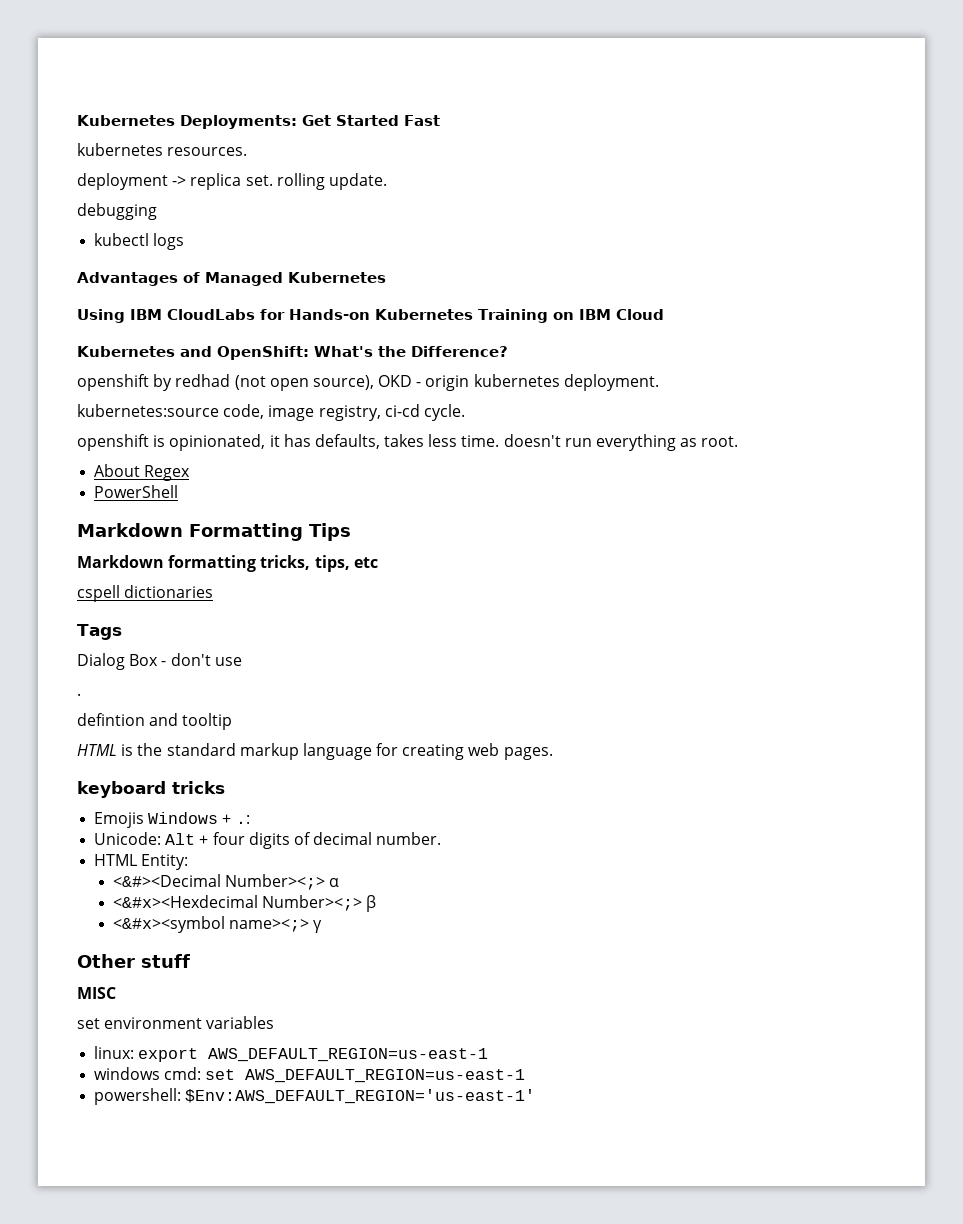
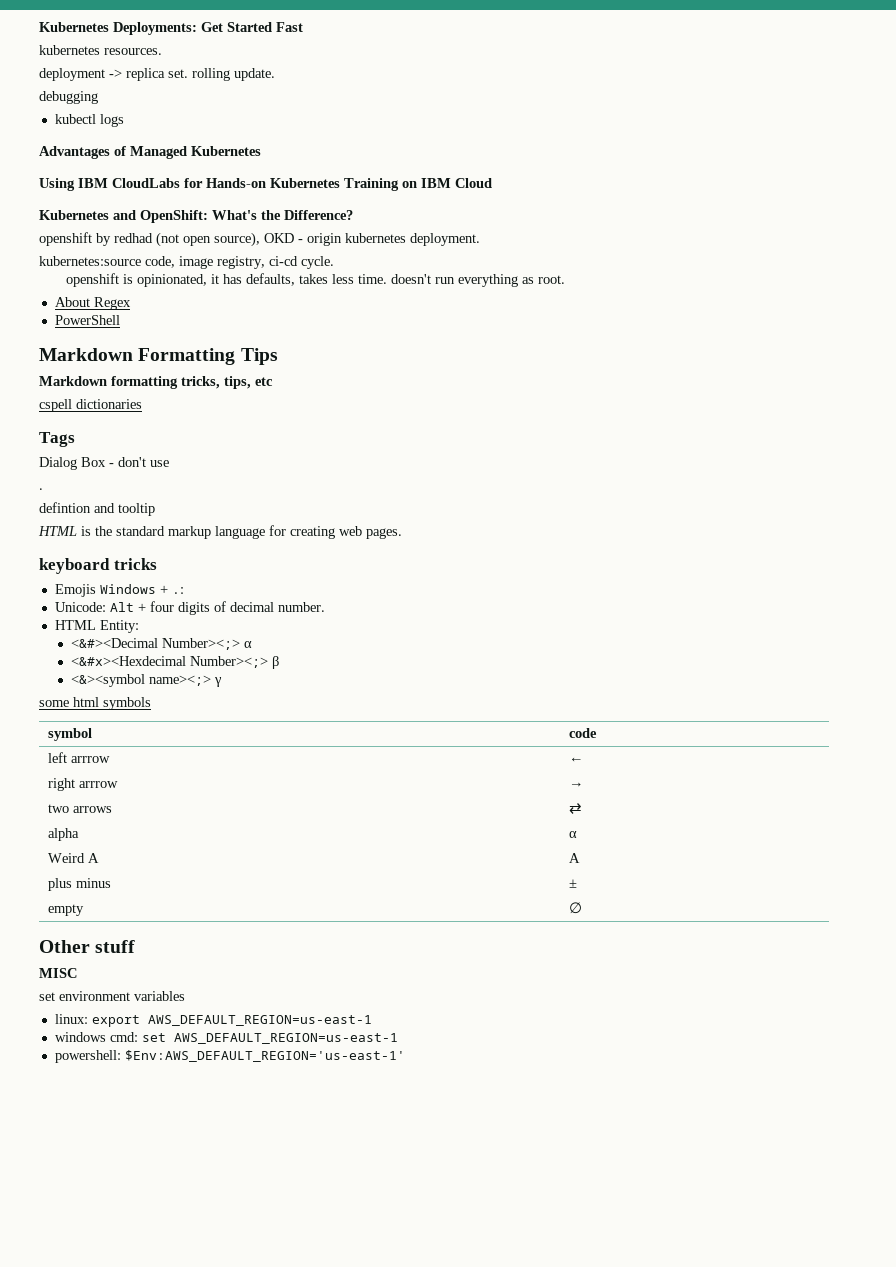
[113,916,226,933] <&#x><symbol -> [71,674,146,687] <&><symbol
(323, 926) none -> [39,697,151,710] [47,728,92,741] [568,728,597,738] [47,752,110,763] [568,757,584,763] [47,778,118,791] [568,782,584,788] [47,804,112,813] [568,803,582,814] [47,828,79,841] [568,831,577,838] [47,853,99,863] [568,853,580,863] [47,878,111,891] [568,879,577,888] [47,904,84,916] [568,902,582,914] // some html symbols // symbol | code // left arrrow | ← // right arrrow | → // two arrows | ⇄ // alpha | α // Weird A | A // plus minus | ± // empty | ∅

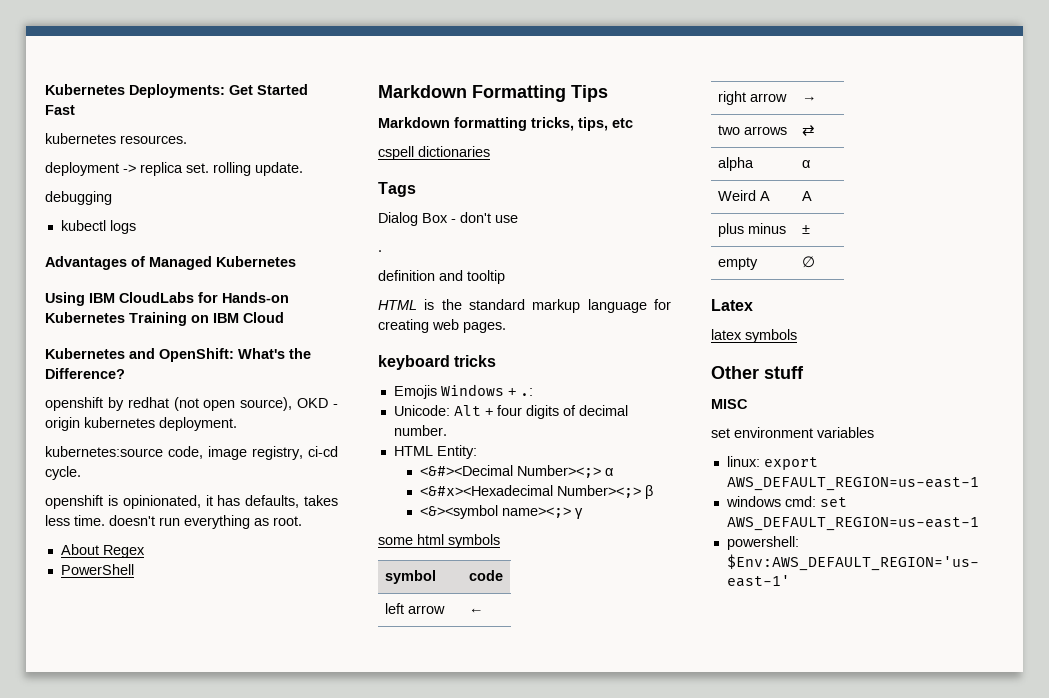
[114,233,153,243] redhad -> [127,397,169,408] redhat
[39,502,91,513] defintion -> [378,270,435,281] definition
[71,656,187,666] <&#x><Hexdecimal -> [419,485,553,496] <&#x><Hexadecimal
[70,756,110,763] arrrow -> [407,605,445,614] arrow
[78,781,118,788] arrrow -> [749,93,787,102] arrow
(582, 908) none -> [711,299,753,311] [711,329,797,343] // Latex // latex symbols

